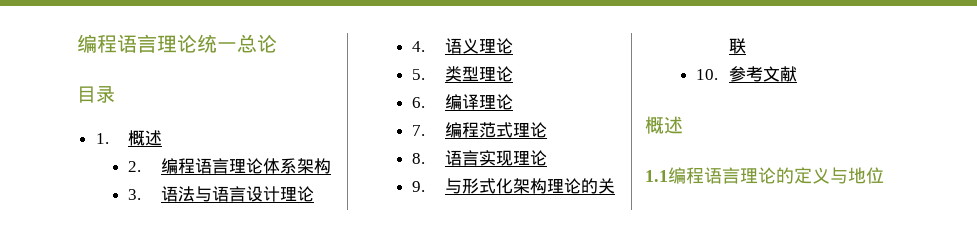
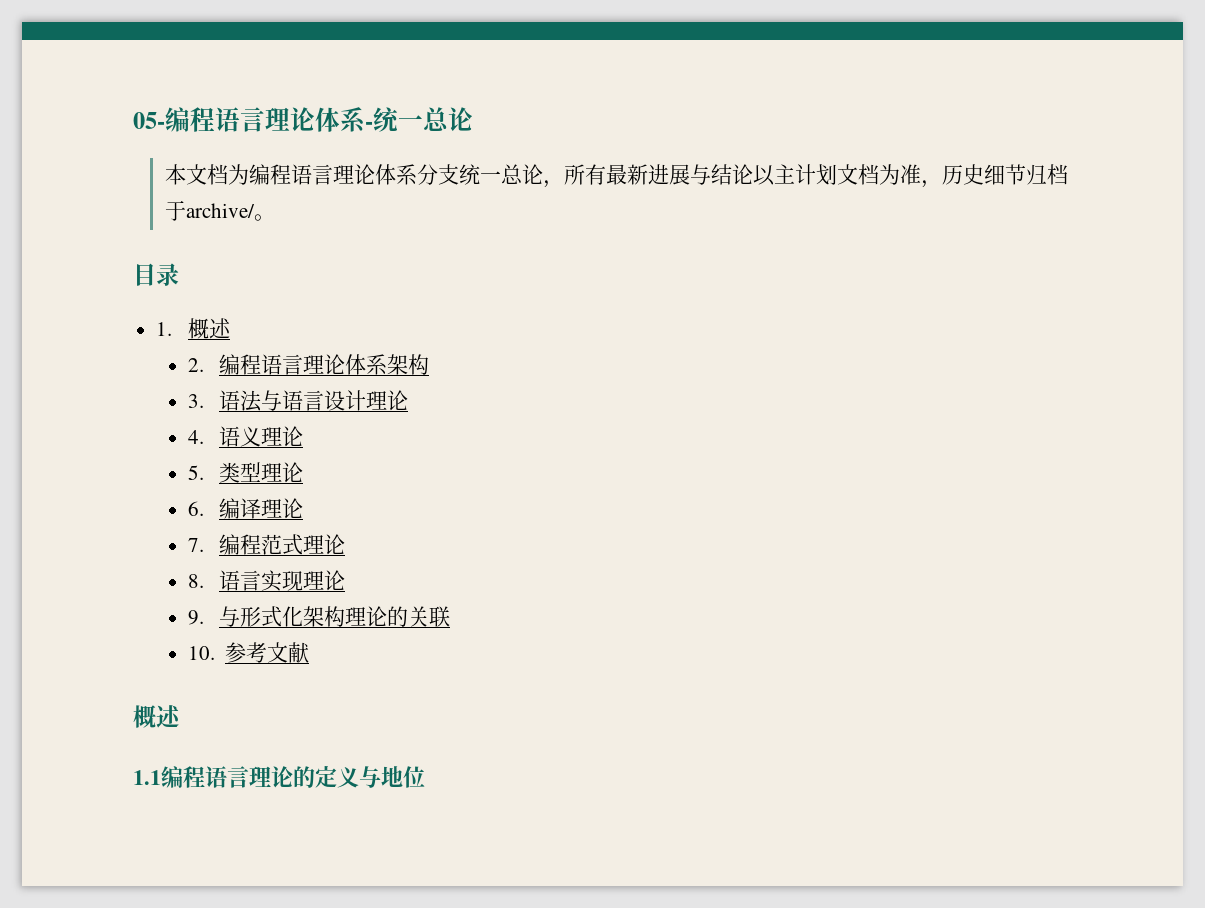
[77,34,277,53] 编程语言理论统一总论 -> [133,107,473,133] [164,164,1068,188] [164,200,275,221] 05-编程语言理论体系-统一总论 // 本文档为编程语言理论体系分支统一总论，所有最新进展与结论以主计划文档为准，历史细节归档于archive/。

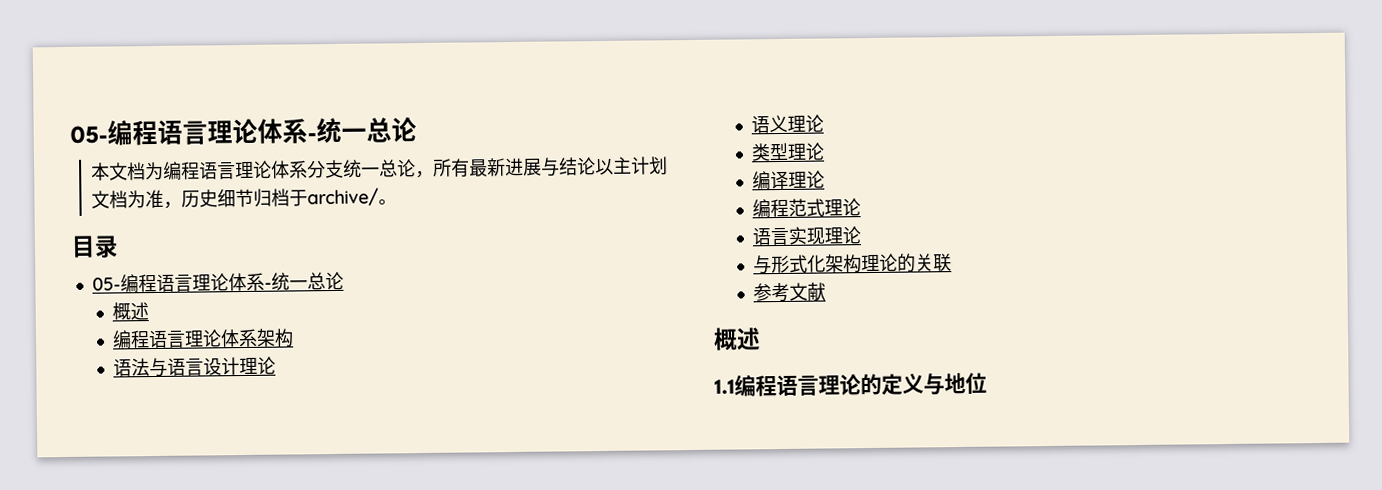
[156,318,231,339] [187,358,204,372] 1.概述 // 2. -> [91,271,344,293] [112,302,150,321] 05-编程语言理论体系-统一总论 // 概述 //
[187,394,204,408] 3. -> (295, 338) none
[187,430,204,444] 4. -> (277, 365) none
[187,465,204,480] 5. -> (825, 123) none
[187,501,204,516] 6. -> (826, 151) none
[187,538,204,552] 7. -> (826, 179) none
[187,574,204,588] 8. -> (862, 207) none
[187,610,204,625] 9. -> (863, 235) none
[187,646,215,660] 10. -> (953, 262) none

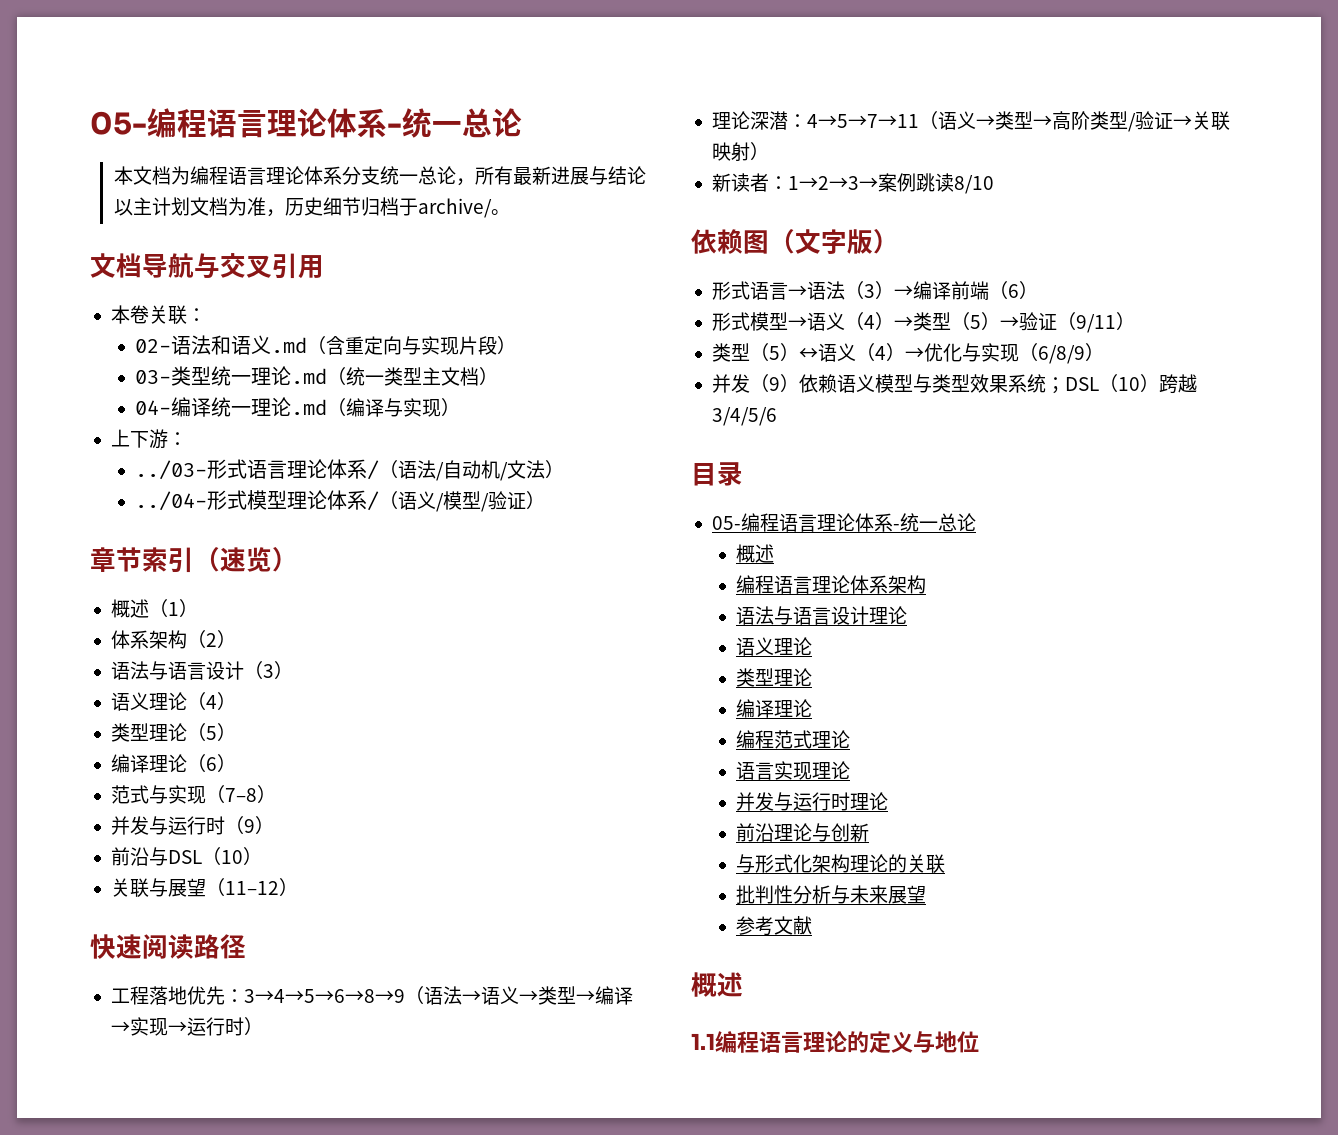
(398, 202) none -> [90,253,324,279] [110,305,206,324] [134,335,516,355] [134,366,498,386] [134,397,460,417] [110,429,187,449] [134,459,564,481] [134,490,545,512] [90,547,298,573] [110,599,198,618] [110,630,236,649] [110,661,293,680] [110,692,236,711] [110,723,236,742] [110,754,236,773] [110,785,276,804] [110,816,274,835] [110,847,262,866] [110,878,298,897] [90,934,246,959] [110,986,633,1005] [110,1017,263,1036] [711,111,1230,132] [711,142,769,161] [711,173,994,194] [691,229,899,254] [711,281,1038,300] [711,312,1135,333] [711,343,1104,364] [711,374,1197,394] [711,407,777,426] // 文档导航与交叉引用 // 本卷关联： // 02-语法和语义.md（含重定向与实现片段） // 03-类型统一理论.md（统一类型主文档） // 04-编译统一理论.md（编译与实现） // 上下游： // ../03-形式语言理论体系/（语法/自动机/文法） // ../04-形式模型理论体系/（语义/模型/验证） // 章节索引（速览） // 概述（1） // 体系架构（2） // 语法与语言设计（3） // 语义理论（4） // 类型理论（5） // 编译理论（6） // 范式与实现（7–8） // 并发与运行时（9） // 前沿与DSL（10） // 关联与展望（11–12） // 快速阅读路径 // 工程落地优先：3→4→5→6→8→9（语法→语义→类型→编译→实现→运行时） // 理论深潜：4→5→7→11（语义→类型→高阶类型/验证→关联映射） // 新读者：1→2→3→案例跳读8/10 // 依赖图（文字版） // 形式语言→语法（3）→编译前端（6） // 形式模型→语义（4）→类型（5）→验证（9/11） // 类型（5）↔语义（4）→优化与实现（6/8/9） // 并发（9）依赖语义模型与类型效果系统；DSL（10）跨越3/4/5/6
(863, 235) none -> [735,792,888,811] [735,823,869,842] // 并发与运行时理论 // 前沿理论与创新
(953, 262) none -> [735,885,926,905] // 批判性分析与未来展望

